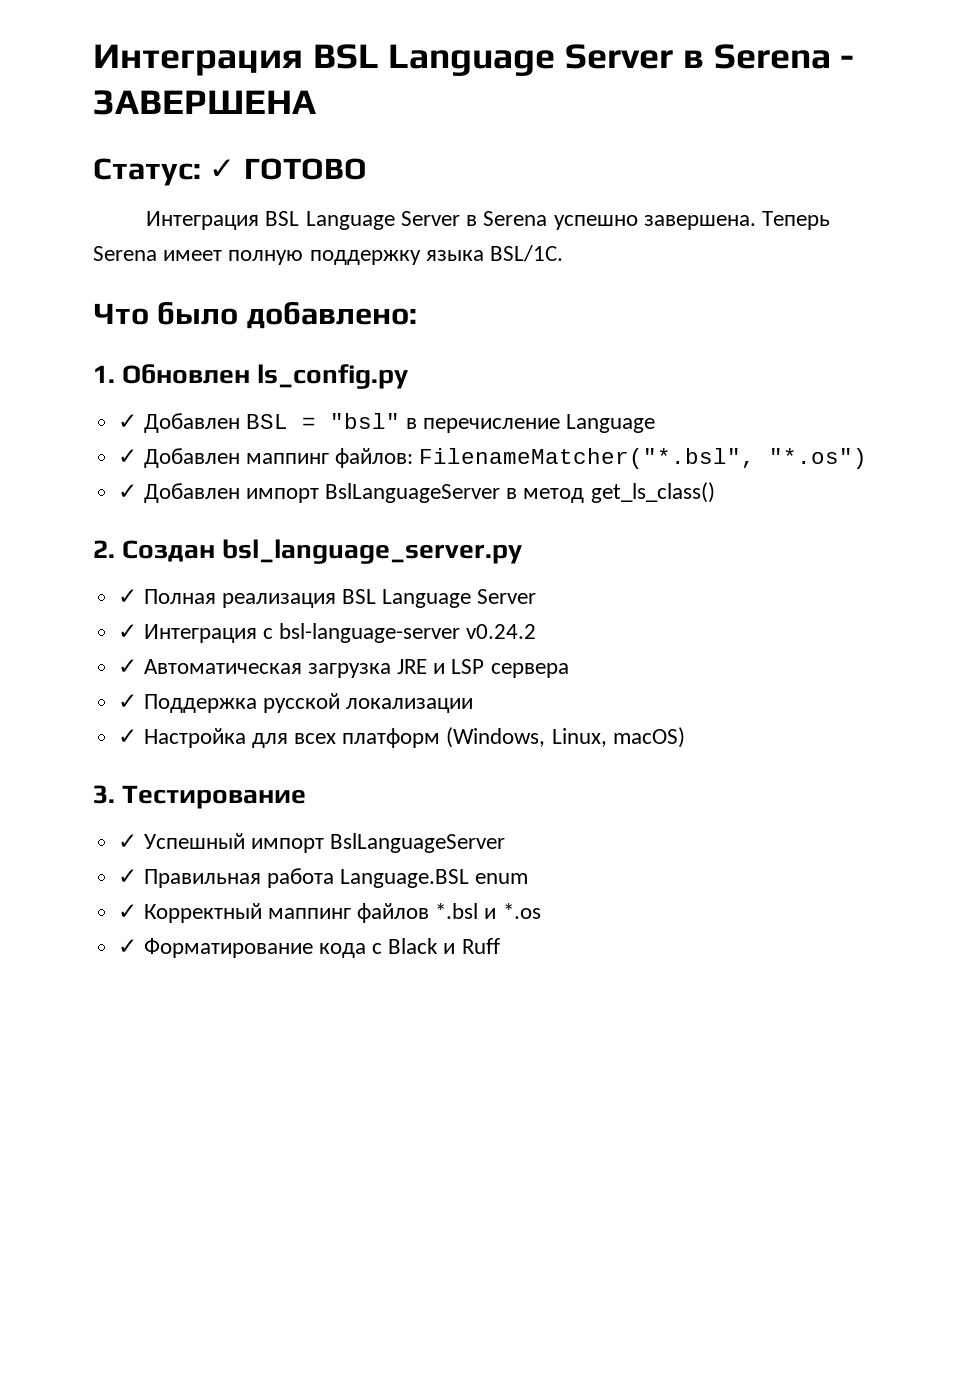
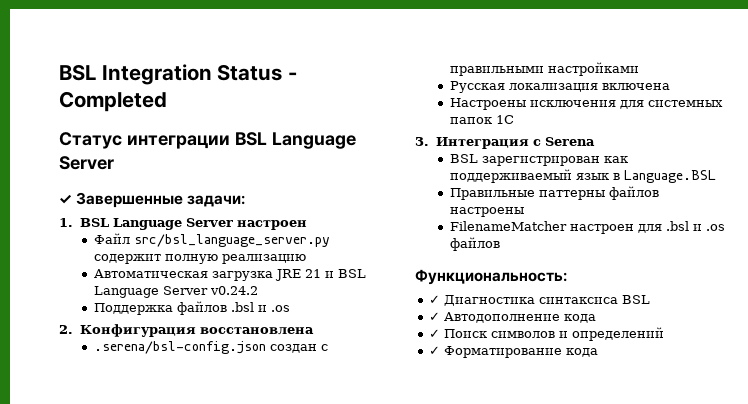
[93,44,855,76] [93,90,316,115] [93,158,367,186] [146,211,830,230] [93,245,564,265] [93,302,417,329] [93,364,409,389] [118,413,656,433] [118,448,868,469] [118,482,715,503] [93,539,523,564] [118,589,537,608] [118,623,537,643] [118,659,569,678] [118,693,473,713] [118,727,685,748] [93,785,307,809] [118,833,505,853] [118,868,529,888] [118,903,541,923] Интеграция BSL Language Server в Serena - ЗАВЕРШЕНА // Статус: ✓ ГОТОВО // Интеграция BSL Language Server в Serena успешно завершена. Теперь Serena имеет полную поддержку языка BSL/1С. // Что было добавлено: // 1. Обновлен ls_config.py // ✓ Добавлен BSL = "bsl" в перечисление Language // ✓ Добавлен маппинг файлов: FilenameMatcher("*.bsl", "*.os") // ✓ Добавлен импорт BslLanguageServer в метод get_ls_class() // 2. Создан bsl_language_server.py // ✓ Полная реализация BSL Language Server // ✓ Интеграция с bsl-language-server v0.24.2 // ✓ Автоматическая загрузка JRE и LSP сервера // ✓ Поддержка русской локализации // ✓ Настройка для всех платформ (Windows, Linux, macOS) // 3. Тестирование // ✓ Успешный импорт BslLanguageServer // ✓ Правильная работа Language.BSL enum // ✓ Корректный маппинг файлов *.bsl и *.os -> [59,64,298,85] [59,91,167,112] [59,132,356,149] [59,156,114,170] [59,192,246,208] [59,218,307,230] [93,233,330,247] [93,254,306,264] [93,269,366,281] [93,286,258,298] [93,301,290,315] [59,324,314,337] [93,341,328,354] [449,62,639,76] [449,81,670,93] [449,98,723,110] [449,115,514,124] [415,137,595,149] [449,154,628,166] [449,169,716,183] [449,186,659,200] [449,207,524,217] [449,221,725,234] [449,237,500,251] [415,269,567,285] [429,295,651,306] [429,312,597,323] [429,327,665,341] BSL Integration Status - Completed // Статус интеграции BSL Language Server // ✓ Завершенные задачи: // 1. BSL Language Server настроен // Файл src/bsl_language_server.py содержит полную реализацию // Автоматическая загрузка JRE 21 и BSL Language Server v0.24.2 // Поддержка файлов .bsl и .os // 2. Конфигурация восстановлена // .serena/bsl-config.json создан с правильными настройками // Русская локализация включена // Настроены исключения для системных папок 1С // 3. Интеграция с Serena // BSL зарегистрирован как поддерживаемый язык в Language.BSL // Правильные паттерны файлов настроены // FilenameMatcher настроен для .bsl и .os файлов // Функциональность: // ✓ Диагностика синтаксиса BSL // ✓ Автодополнение кода // ✓ Поиск символов и определений
[371,938,500,954] с Black и Ruff -> (599, 352) none

